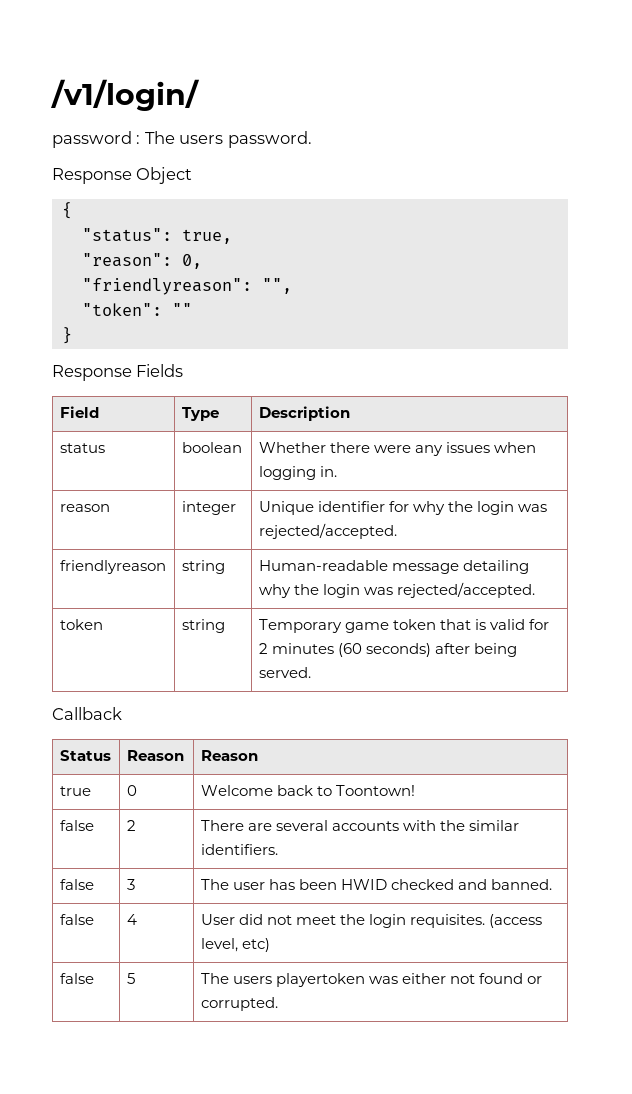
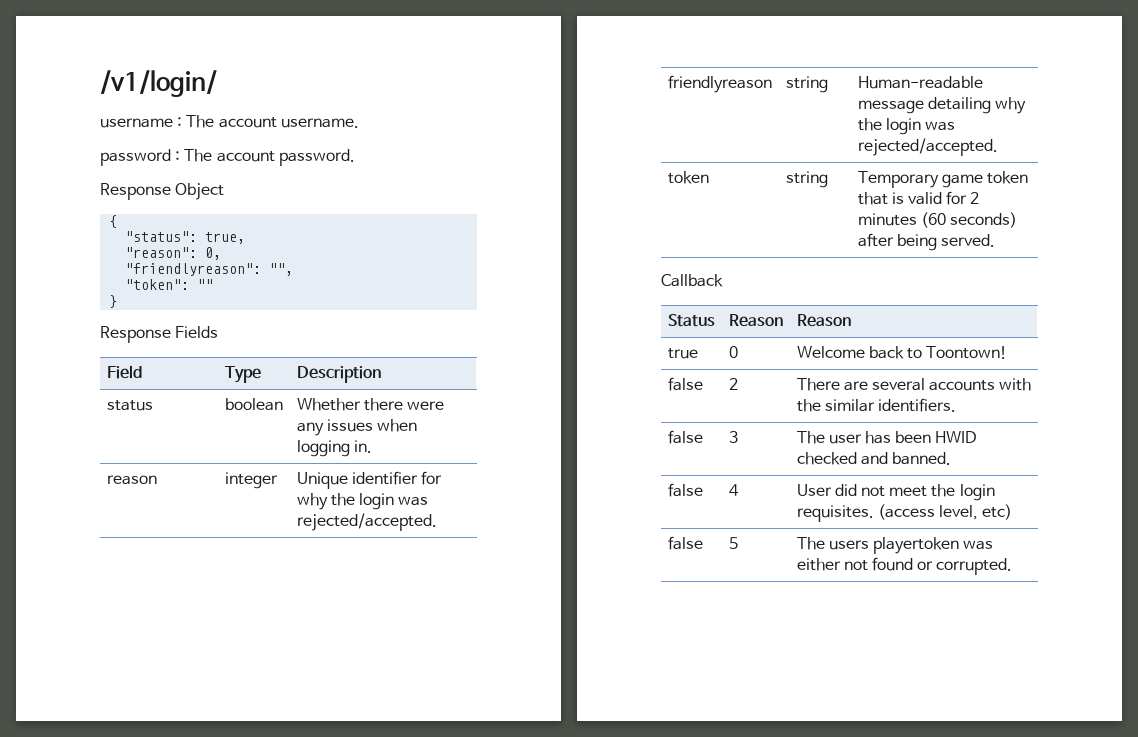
(200, 95) none -> [100,115,359,128] // username : The account username.
[179,135,224,144] users -> [216,151,275,162] account

